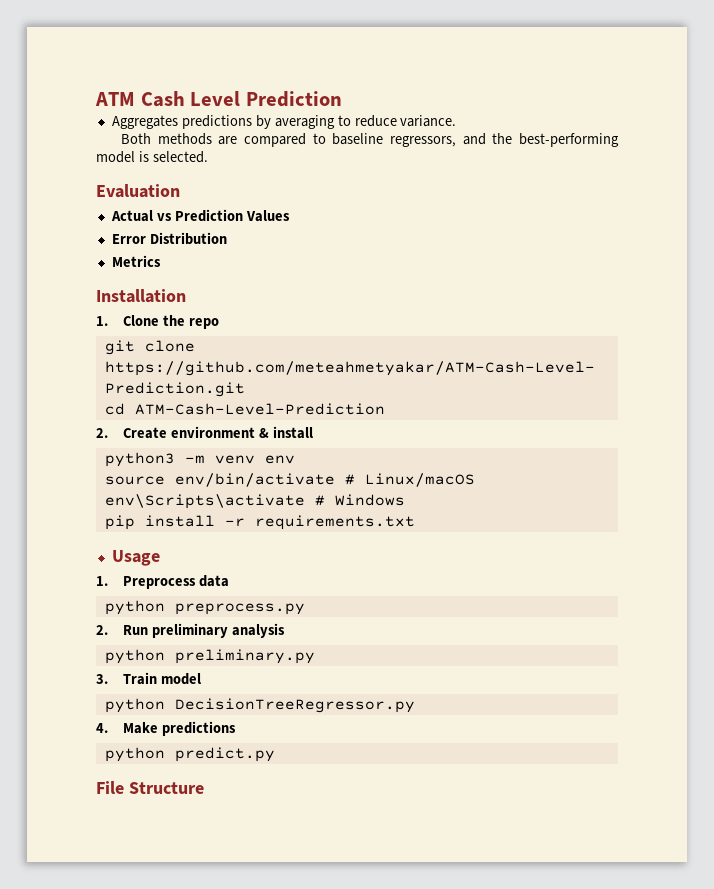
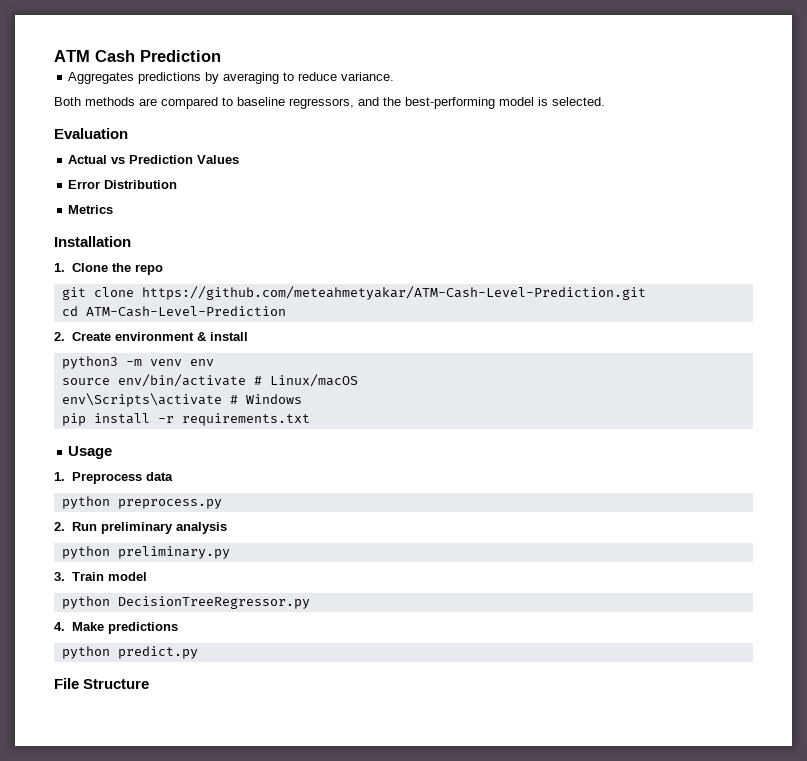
[190,91,241,106] Level -> (135, 56) none

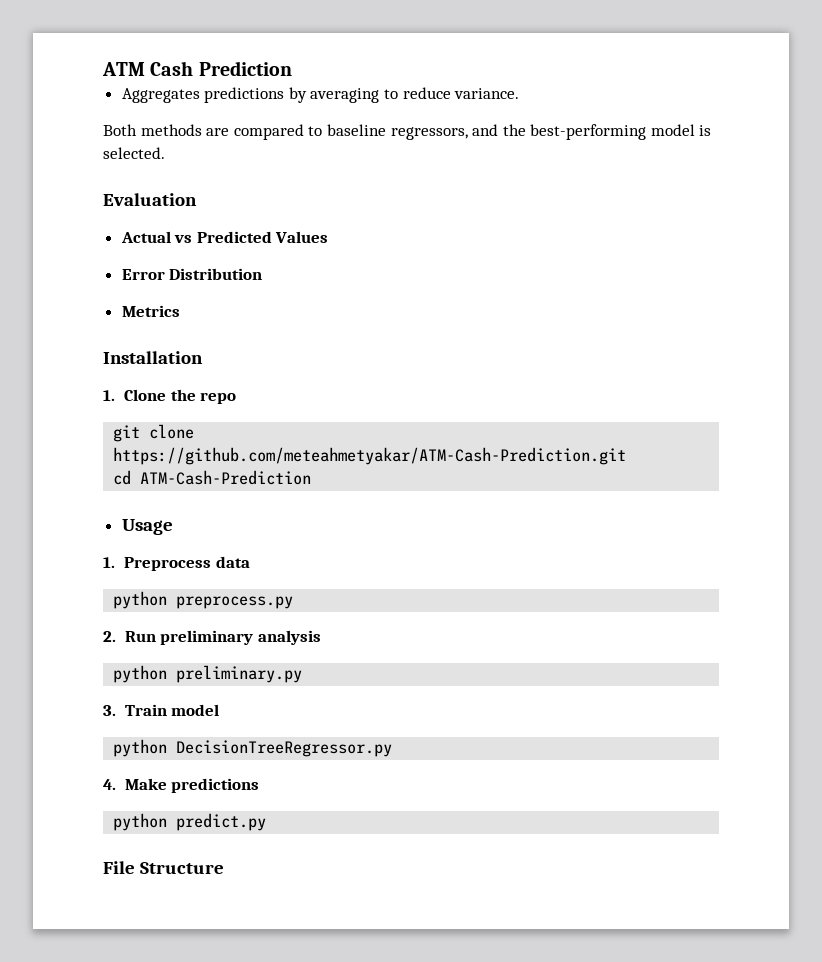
[129,155,194,164] Prediction -> [196,231,272,243] Predicted
[141,286,646,300] https://github.com/meteahmetyakar/ATM-Cash-Level-Prediction.git -> [113,447,627,465] https://github.com/meteahmetyakar/ATM-Cash-Prediction.git
[85,306,286,317] [54,332,248,341] [61,356,214,369] [61,374,358,387] [61,393,302,407] [61,413,310,426] ATM-Cash-Level-Prediction // 2. Create environment & install // python3 -m venv env // source env/bin/activate # Linux/macOS // env\Scripts\activate # Windows // pip install -r requirements.txt -> [140,470,312,485] ATM-Cash-Prediction

